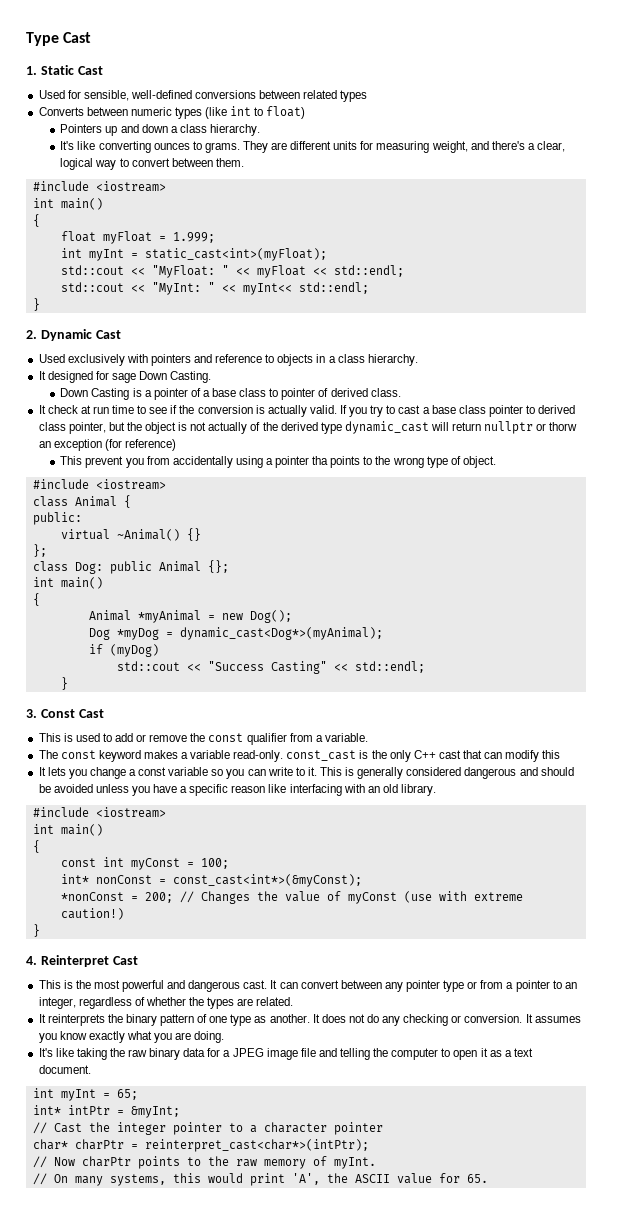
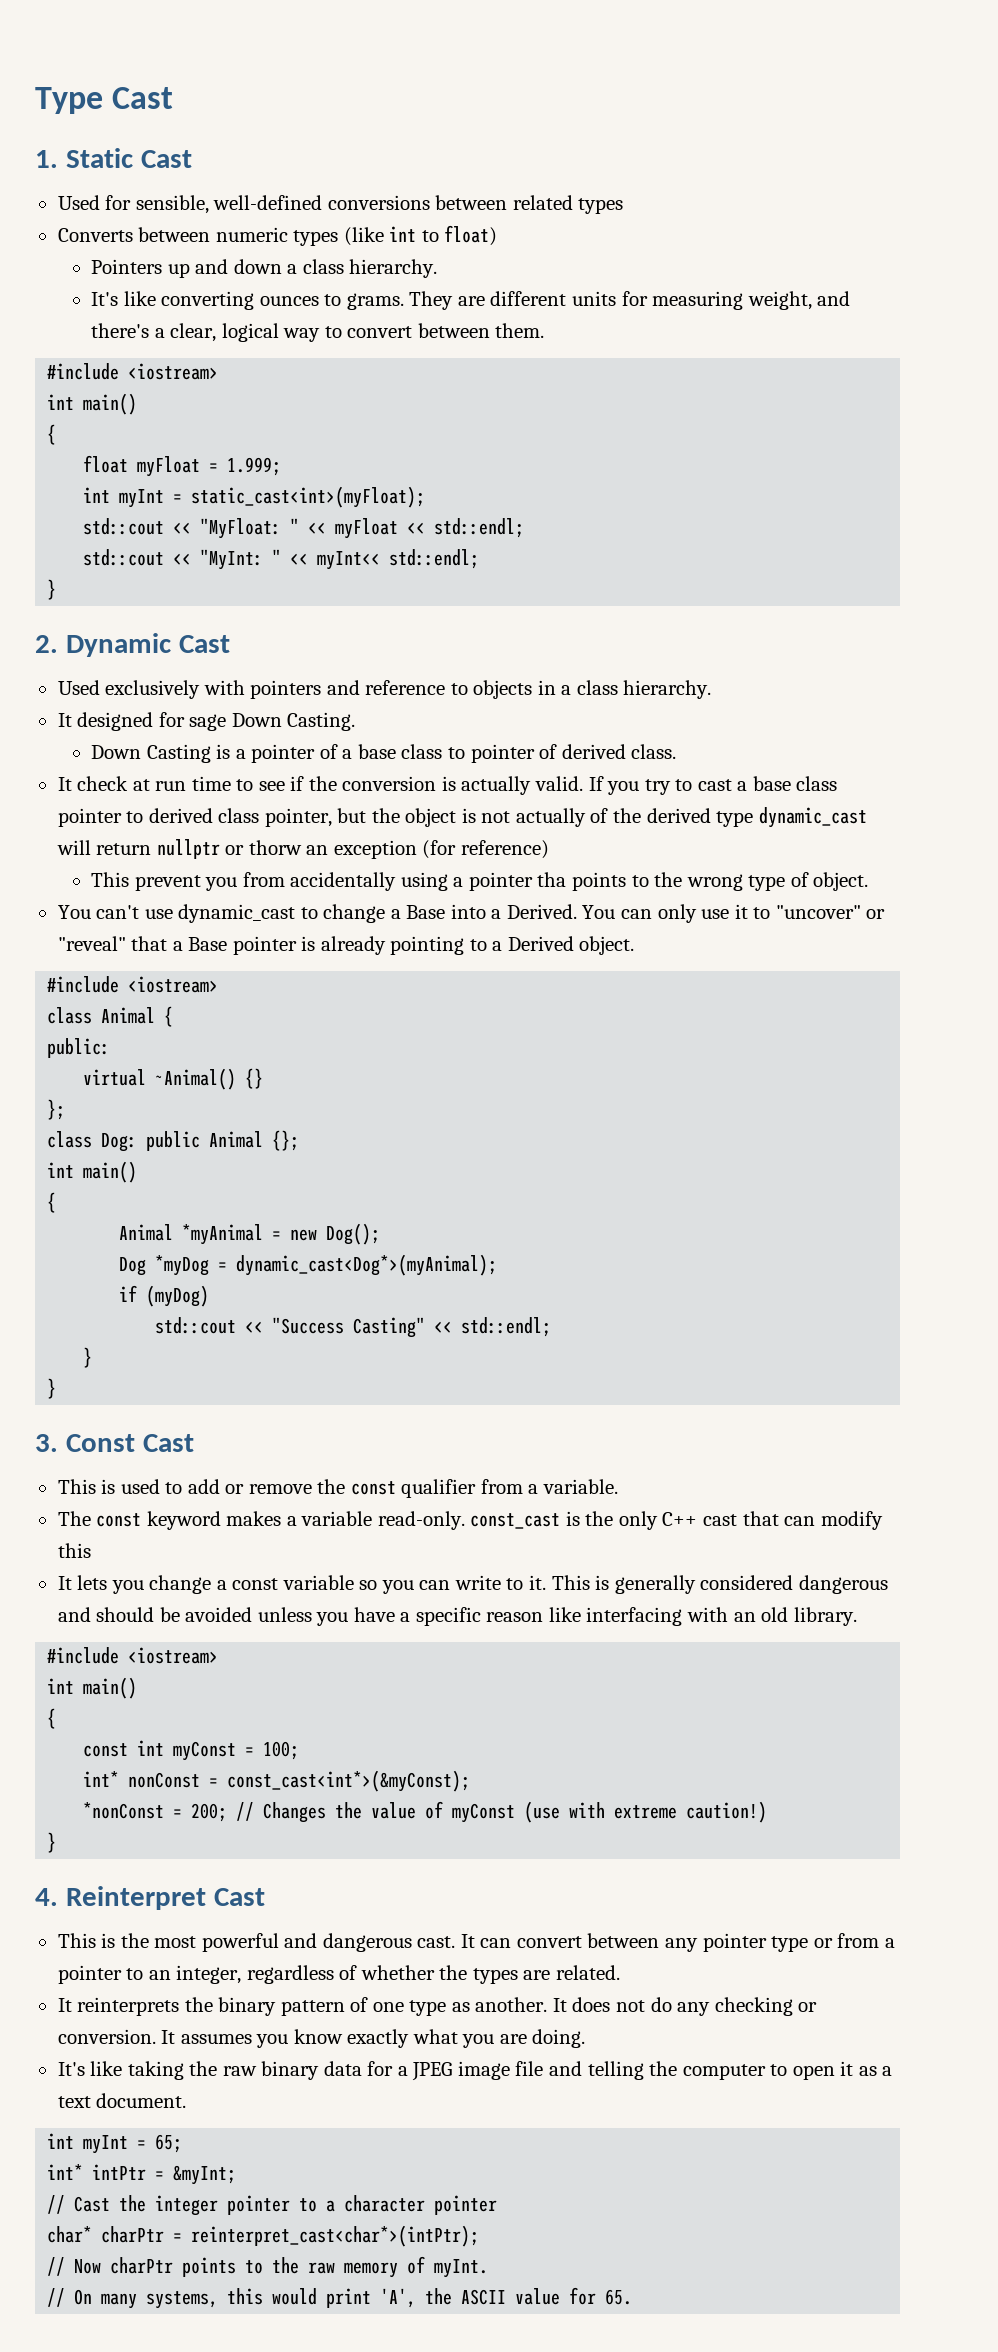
(496, 462) none -> [57,904,886,923] [57,936,635,955] // You can't use dynamic_cast to change a Base into a Derived. You can only use it to "uncover" or "reveal" that a Base pointer is already pointing to a Derived object.
(68, 683) none -> [47,1378,57,1399] // }

